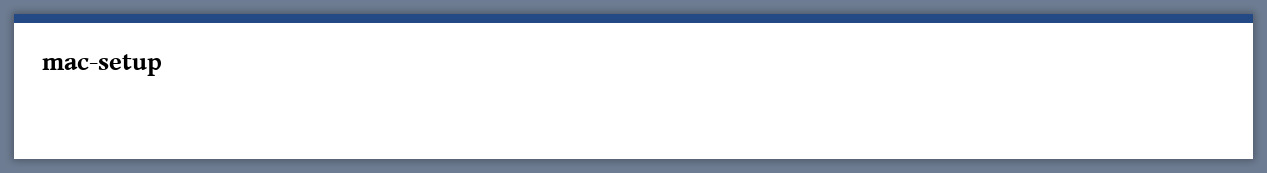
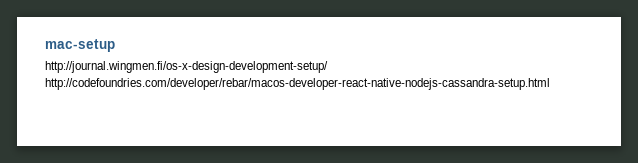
(162, 65) none -> [45,61,328,73] [45,78,550,90] // http://journal.wingmen.fi/os-x-design-development-setup/ http://codefoundries.com/developer/rebar/macos-developer-react-native-nodejs-cassandra-setup.html

